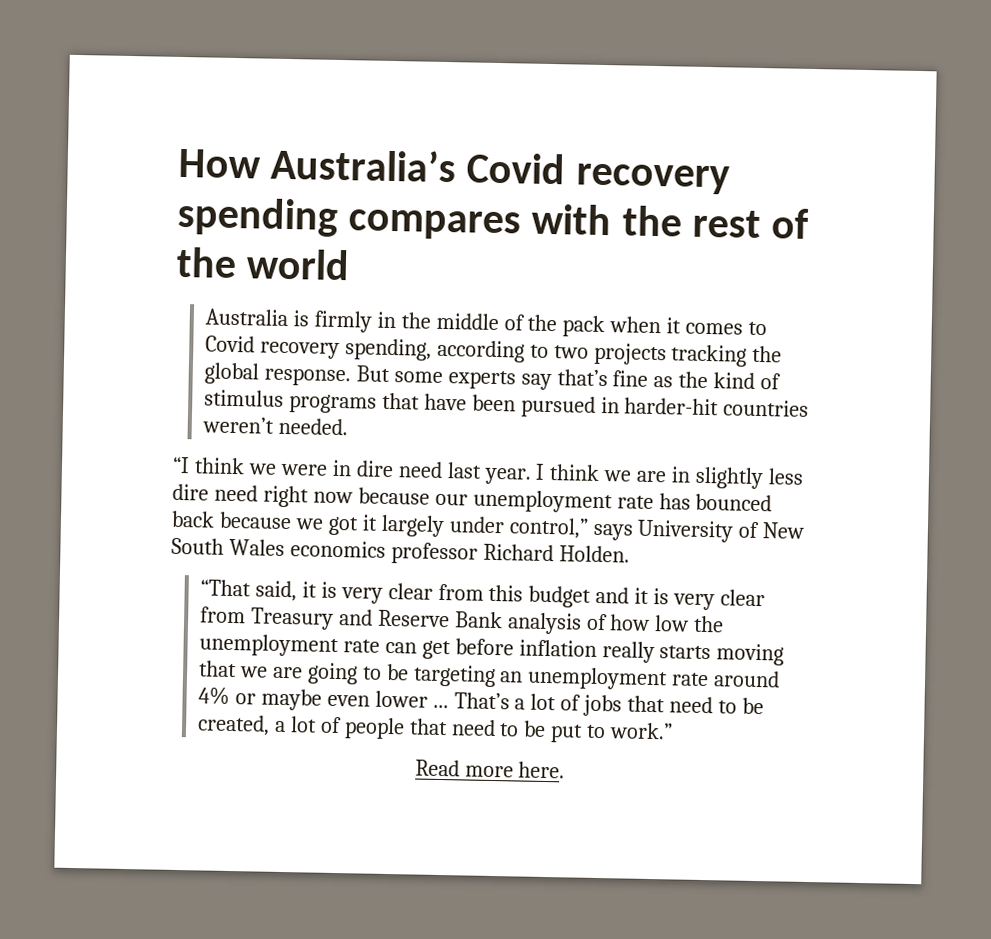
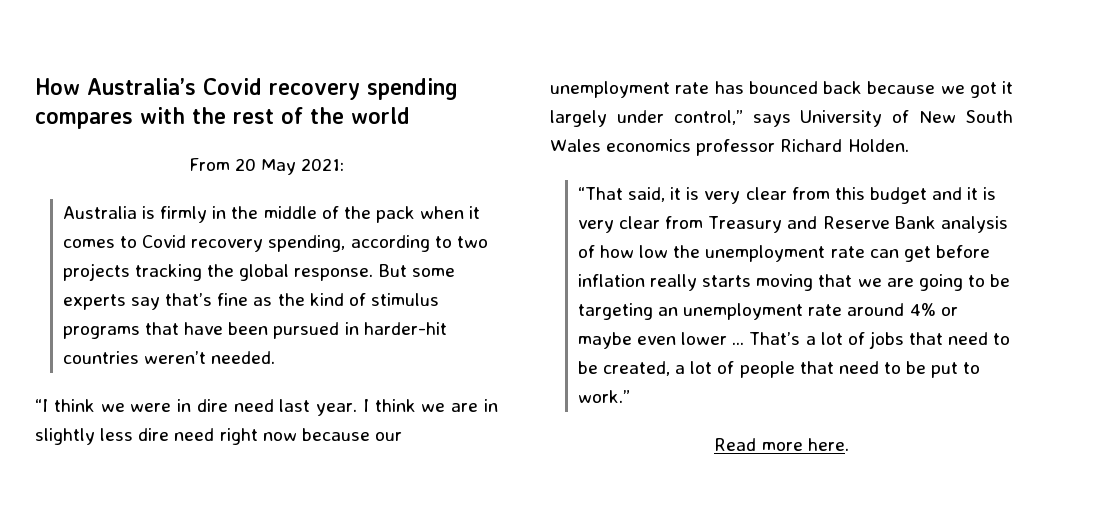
(351, 264) none -> [188,158,345,175] // From 20 May 2021:

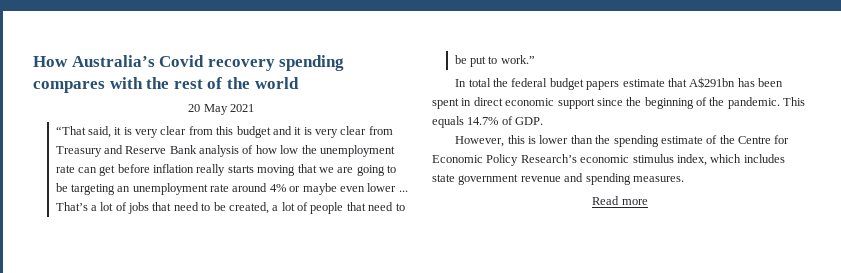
[188,158,230,171] From -> (299, 83) none
[301,158,345,171] [62,206,481,223] [62,235,488,252] [62,263,455,281] [62,293,440,310] [62,322,447,339] [62,351,276,364] [35,399,498,416] [35,428,402,445] [550,81,1013,98] [550,110,1013,127] [550,139,909,156] 2021: // Australia is firmly in the middle of the pack when it comes to Covid recovery spending, according to two projects tracking the global response. But some experts say that’s fine as the kind of stimulus programs that have been pursued in harder-hit countries weren’t needed. // “I think we were in dire need last year. I think we are in slightly less dire need right now because our unemployment rate has bounced back because we got it largely under control,” says University of New South Wales economics professor Richard Holden. -> [229,104,254,112] 2021
(630, 396) none -> [455,77,784,90] [432,97,806,109] [432,116,544,128] [455,135,790,147] [432,154,785,166] [432,173,684,185] // In total the federal budget papers estimate that A$291bn has been spent in direct economic support since the beginning of the pandemic. This equals 14.7% of GDP. // However, this is lower than the spending estimate of the Centre for Economic Policy Research’s economic stimulus index, which includes state government revenue and spending measures.
[807,438,849,451] here. -> (648, 202) none

